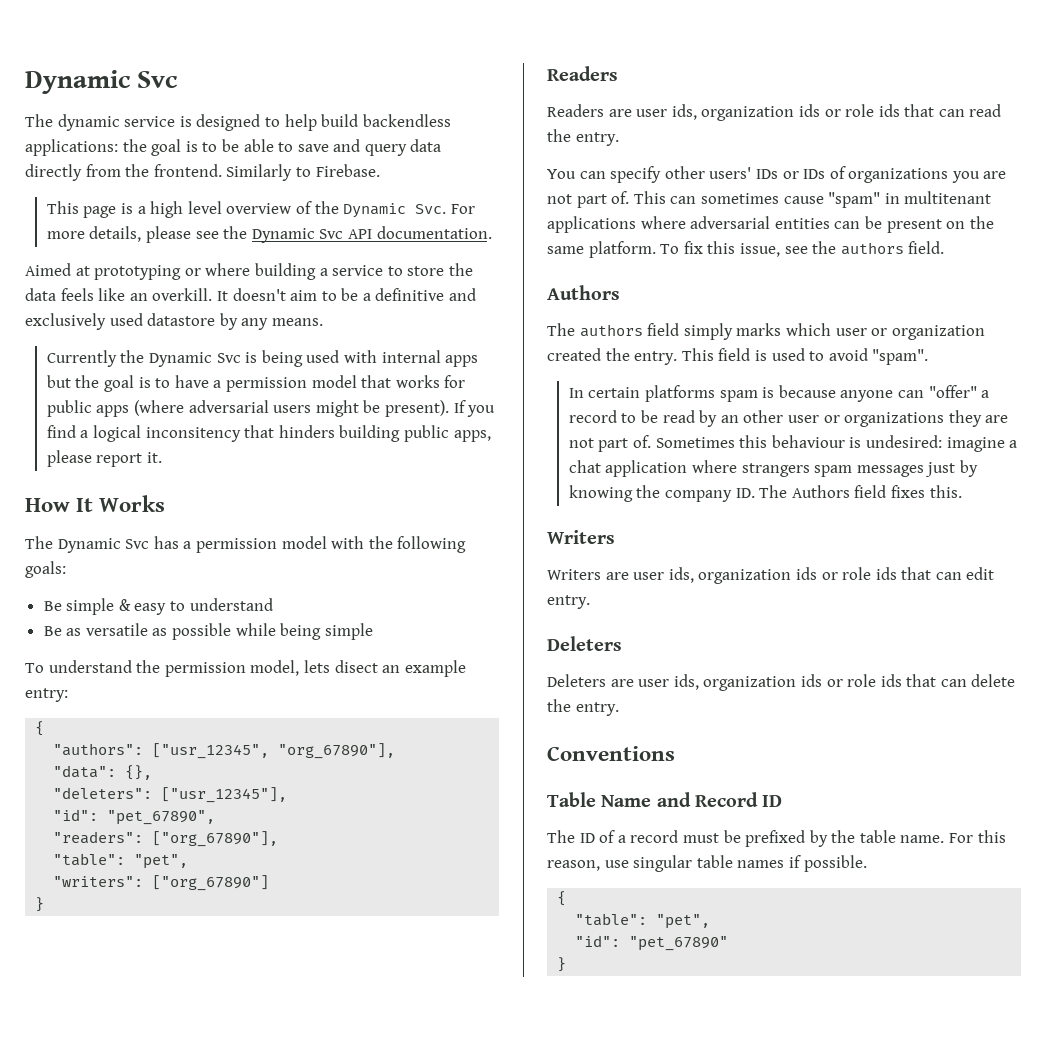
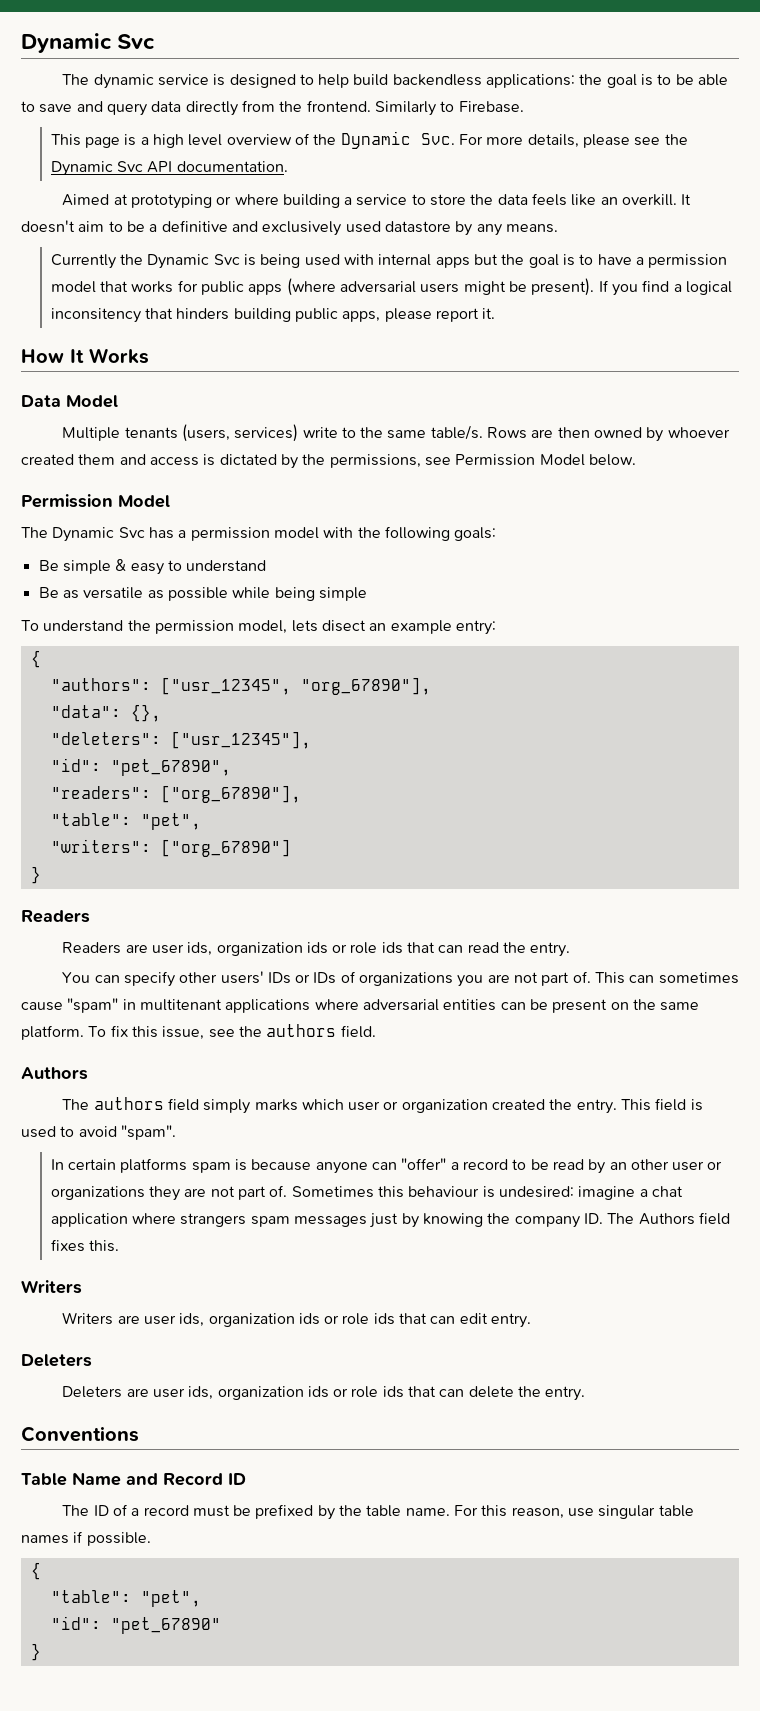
(166, 503) none -> [21,395,118,408] [62,424,730,442] [21,454,636,469] [21,494,170,508] // Data Model // Multiple tenants (users, services) write to the same table/s. Rows are then owned by whoever created them and access is dictated by the permissions, see Permission Model below. // Permission Model

